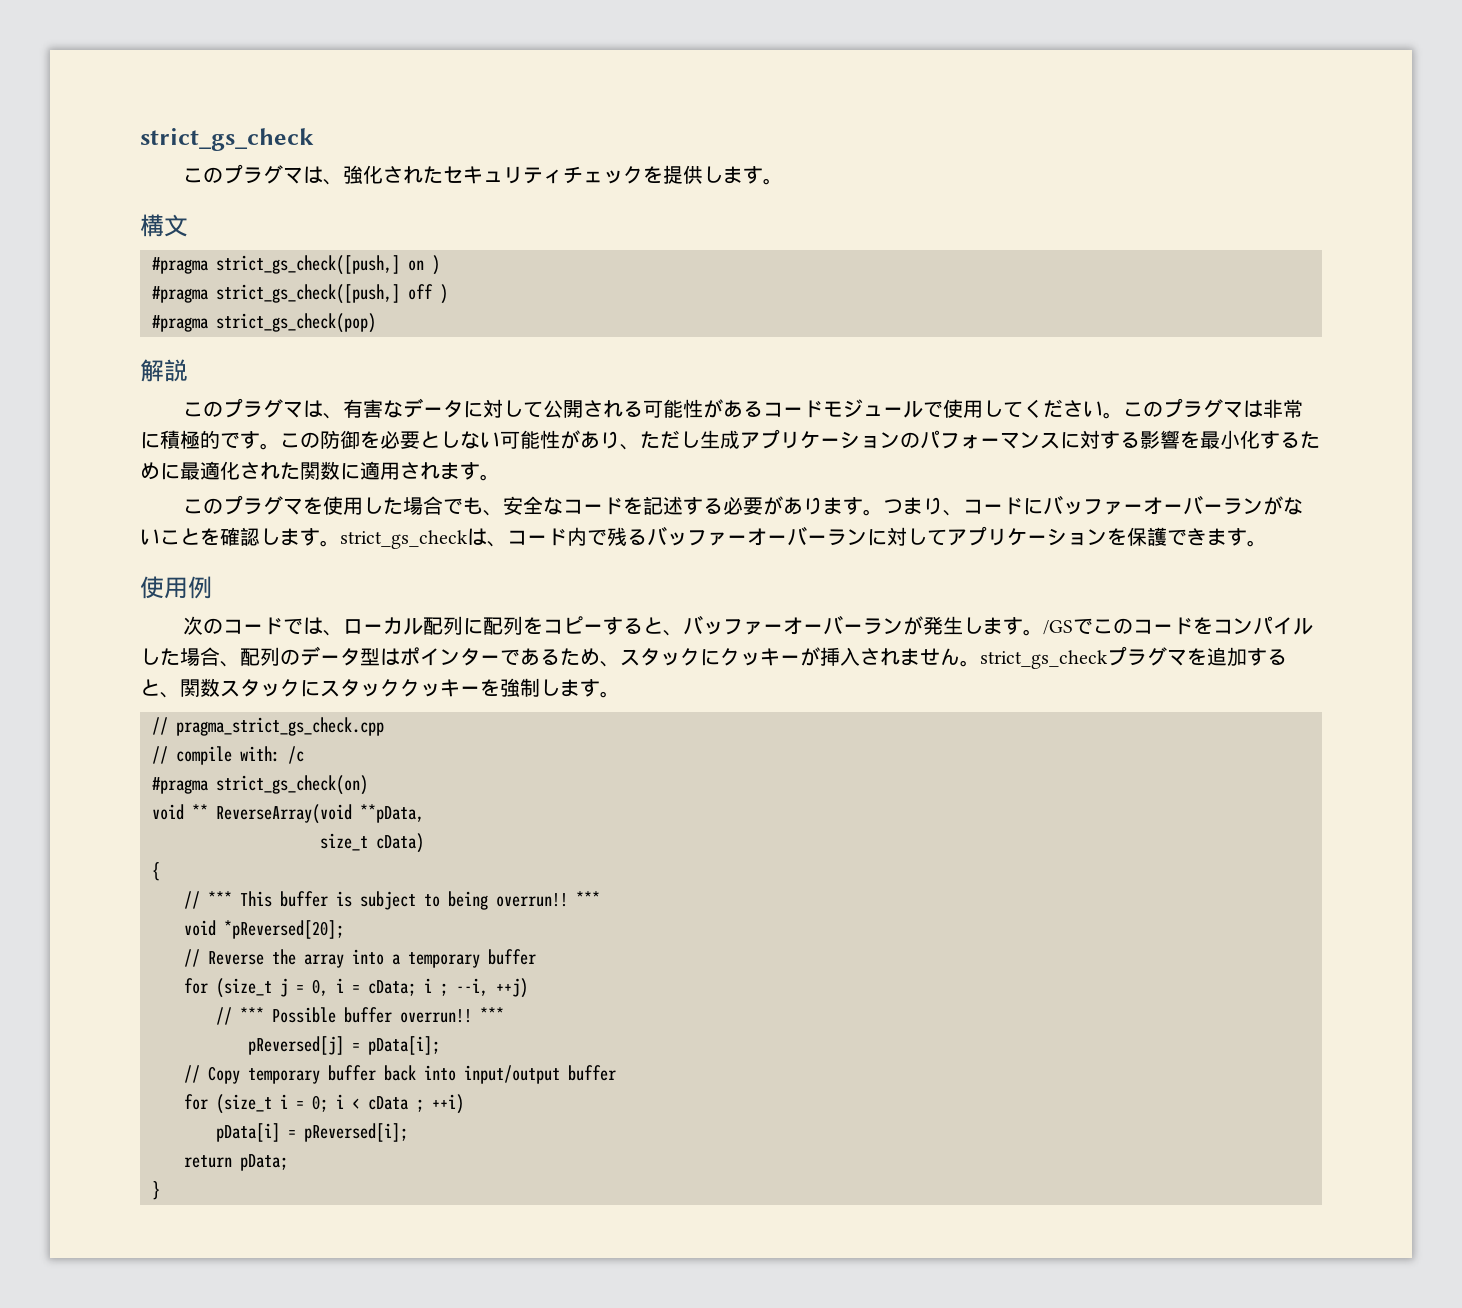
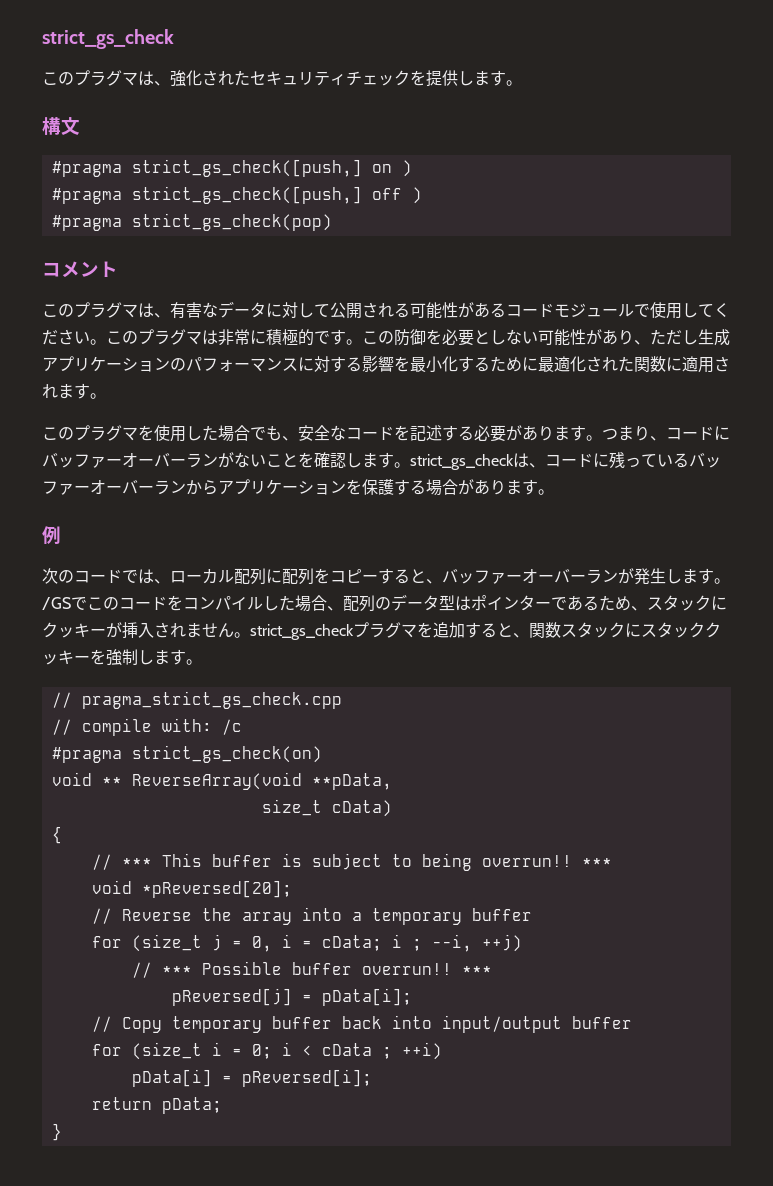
[140,359,188,382] 解説 -> [42,261,118,277] コメント
[567,527,627,547] 内で残 -> [593,452,673,469] に残ってい
[867,527,947,546] に対して -> [186,480,218,495] から
[1167,528,1267,547] [140,576,188,599] できます。 // 使用 -> [394,479,554,496] する場合があります。 //

